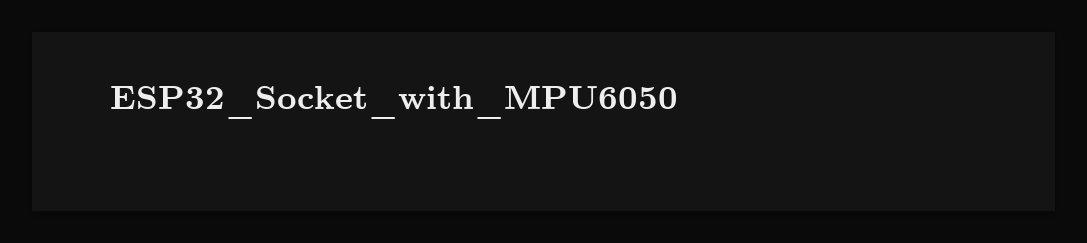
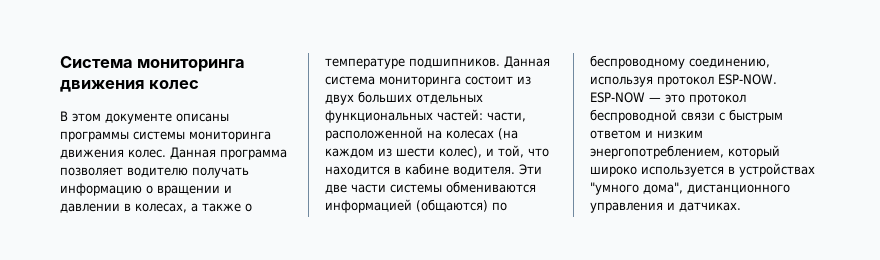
[110,85,678,119] ESP32_Socket_with_MPU6050 -> [60,56,246,72] [60,80,200,92] [60,111,229,124] [60,131,271,142] [60,147,287,160] [60,167,249,178] [60,183,232,196] [60,203,252,213] [325,56,550,69] [325,76,531,87] [325,91,483,105] [325,109,526,123] [325,127,518,141] [325,145,549,158] [325,163,542,176] [325,181,536,194] [325,199,507,213] [590,55,770,69] [590,74,777,87] [590,92,746,105] [590,109,783,123] [590,130,703,139] [590,145,780,159] [590,163,815,177] [590,182,790,195] [590,202,741,213] Система мониторинга движения колес // В этом документе описаны программы системы мониторинга движения колес. Данная программа позволяет водителю получать информацию о вращении и давлении в колесах, а также о температуре подшипников. Данная система мониторинга состоит из двух больших отдельных функциональных частей: части, расположенной на колесах (на каждом из шести колес), и той, что находится в кабине водителя. Эти две части системы обмениваются информацией (общаются) по беспроводному соединению, используя протокол ESP-NOW. ESP-NOW — это протокол беспроводной связи с быстрым ответом и низким энергопотреблением, который широко используется в устройствах "умного дома", дистанционного управления и датчиках.

